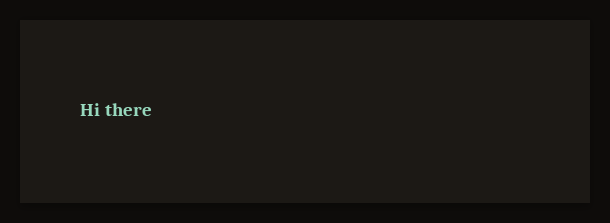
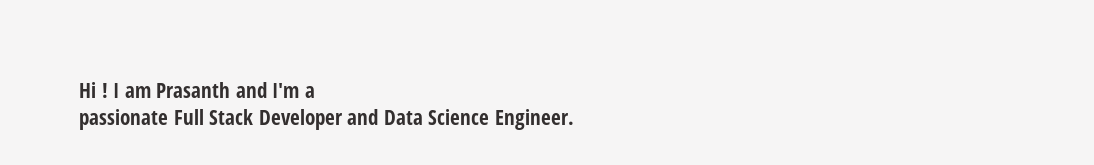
[104,103,152,116] there -> [101,82,315,98] [79,109,574,130] ! I am Prasanth and I'm a // passionate Full Stack Developer and Data Science Engineer.

